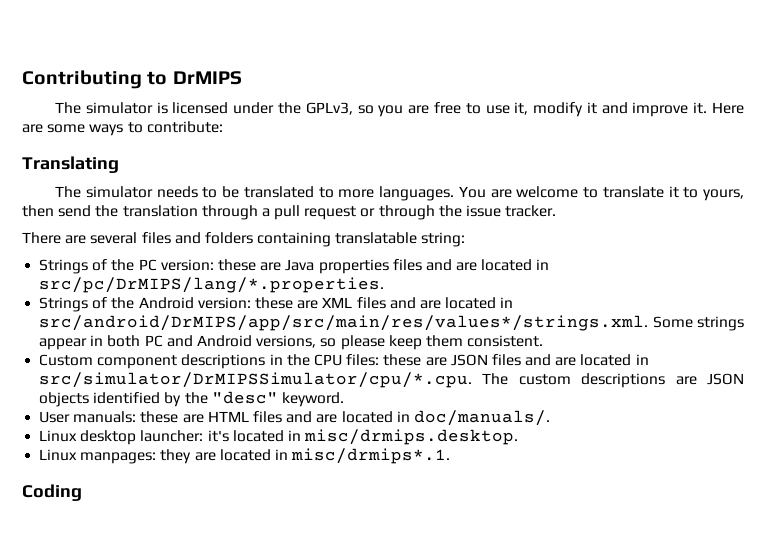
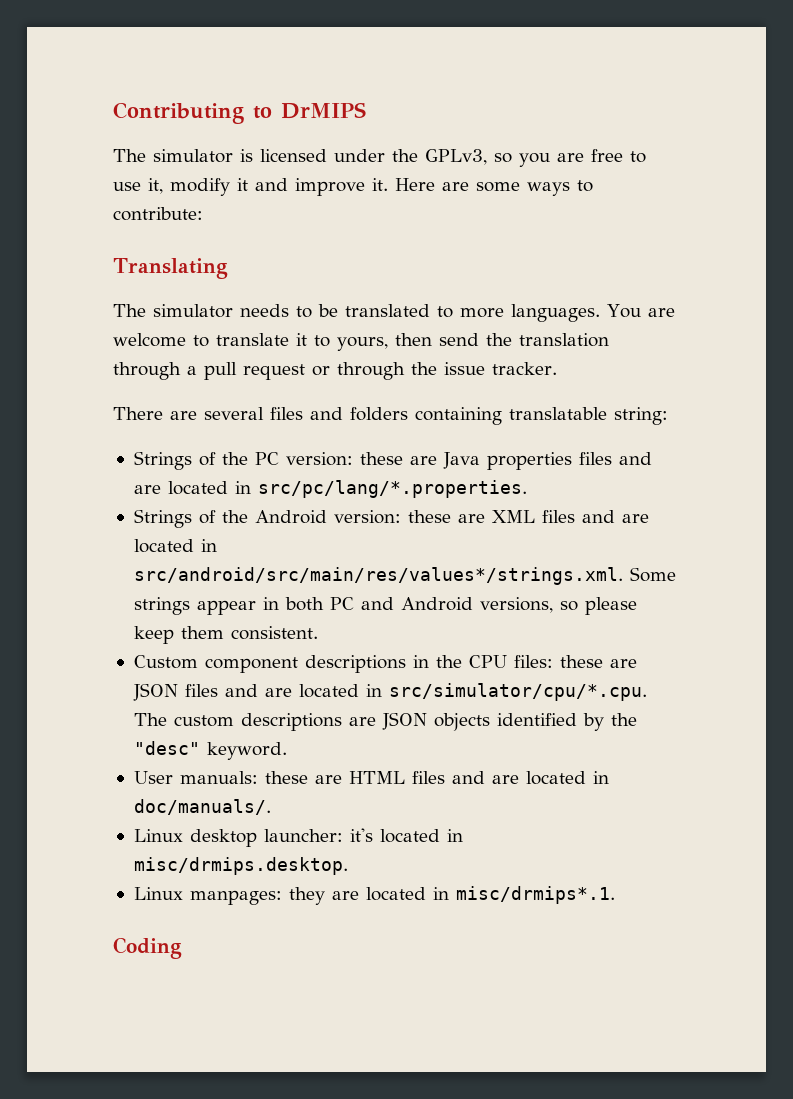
[39,277,385,293] src/pc/DrMIPS/lang/*.properties. -> [257,480,527,498] src/pc/lang/*.properties.
[39,315,649,331] src/android/DrMIPS/app/src/main/res/values*/strings.xml. -> [133,567,623,585] src/android/src/main/res/values*/strings.xml.
[39,372,473,388] src/simulator/DrMIPSSimulator/cpu/*.cpu. -> [388,683,647,701] src/simulator/cpu/*.cpu.

